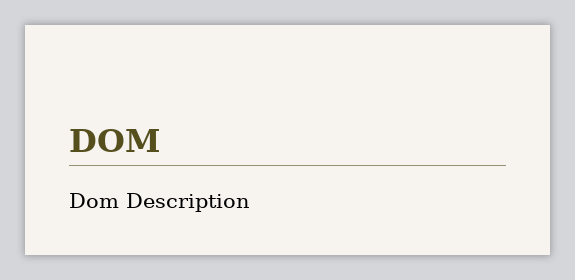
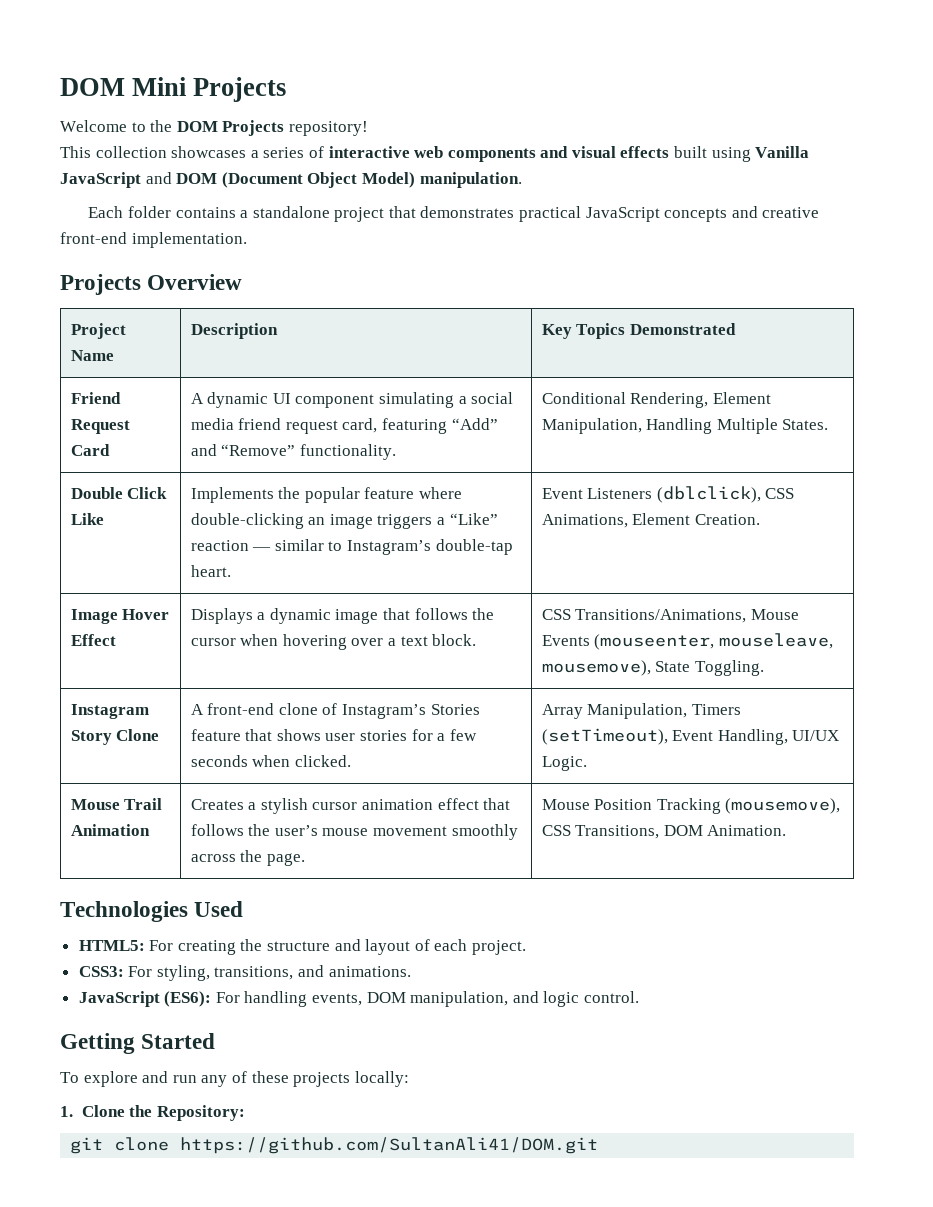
[69,129,160,152] [69,193,250,212] DOM // Dom Description -> [60,77,287,102] [60,120,368,136] [60,146,810,162] [60,172,522,188] [88,206,820,222] [60,232,247,248] [60,274,243,295] [70,323,126,339] [70,350,114,361] [190,323,278,339] [541,323,736,339] [70,392,121,404] [70,419,130,434] [70,444,110,456] [190,392,514,408] [190,418,498,434] [190,444,396,460] [541,392,771,408] [541,418,829,434] [70,487,168,499] [70,513,104,525] [190,487,463,503] [190,513,498,529] [190,539,513,555] [190,565,231,577] [541,486,795,503] [541,513,760,528] [70,609,170,624] [70,634,116,646] [190,608,495,624] [190,634,477,650] [541,609,799,623] [541,633,833,650] [541,660,764,676] [70,704,149,719] [70,729,160,745] [190,703,480,719] [190,729,477,741] [190,755,351,767] [541,703,741,719] [541,728,840,745] [541,756,587,771] [70,798,163,810] [70,824,150,836] [190,798,511,814] [190,824,518,840] [190,850,305,866] [541,798,841,814] [541,825,787,839] [60,901,244,922] [78,939,527,955] [78,965,411,981] [78,991,640,1007] [60,1033,216,1054] [60,1071,409,1087] [60,1105,245,1121] [70,1137,599,1154] DOM Mini Projects // Welcome to the DOM Projects repository! // This collection showcases a series of interactive web components and visual effects built using Vanilla JavaScript and DOM (Document Object Model) manipulation. // Each folder contains a standalone project that demonstrates practical JavaScript concepts and creative front-end implementation. // Projects Overview // Project Name | Description | Key Topics Demonstrated // Friend Request Card | A dynamic UI component simulating a social media friend request card, featuring “Add” and “Remove” functionality. | Conditional Rendering, Element Manipulation, Handling Multiple States. // Double Click Like | Implements the popular feature where double-clicking an image triggers a “Like” reaction — similar to Instagram’s double-tap heart. | Event Listeners (dblclick), CSS Animations, Element Creation. // Image Hover Effect | Displays a dynamic image that follows the cursor when hovering over a text block. | CSS Transitions/Animations, Mouse Events (mouseenter, mouseleave, mousemove), State Toggling. // Instagram Story Clone | A front-end clone of Instagram’s Stories feature that shows user stories for a few seconds when clicked. | Array Manipulation, Timers (setTimeout), Event Handling, UI/UX Logic. // Mouse Trail Animation | Creates a stylish cursor animation effect that follows the user’s mouse movement smoothly across the page. | Mouse Position Tracking (mousemove), CSS Transitions, DOM Animation. // Technologies Used // HTML5: For creating the structure and layout of each project. // CSS3: For styling, transitions, and animations. // JavaScript (ES6): For handling events, DOM manipulation, and logic control. // Getting Started // To explore and run any of these projects locally: // 1. Clone the Repository: // git clone https://github.com/SultanAli41/DOM.git

